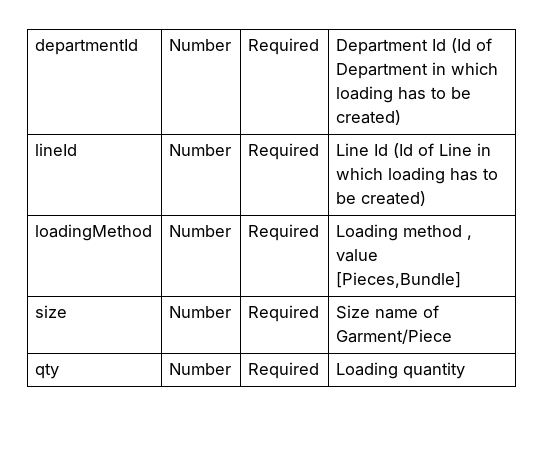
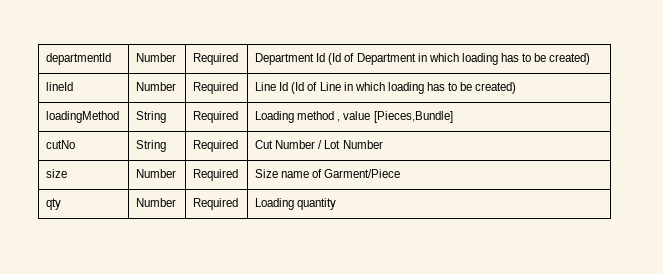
[169,225,232,237] Number -> [136,111,167,123] String
(462, 280) none -> [46,140,76,149] [136,140,167,152] [193,140,239,152] [255,140,383,149] // cutNo | String | Required | Cut Number / Lot Number

